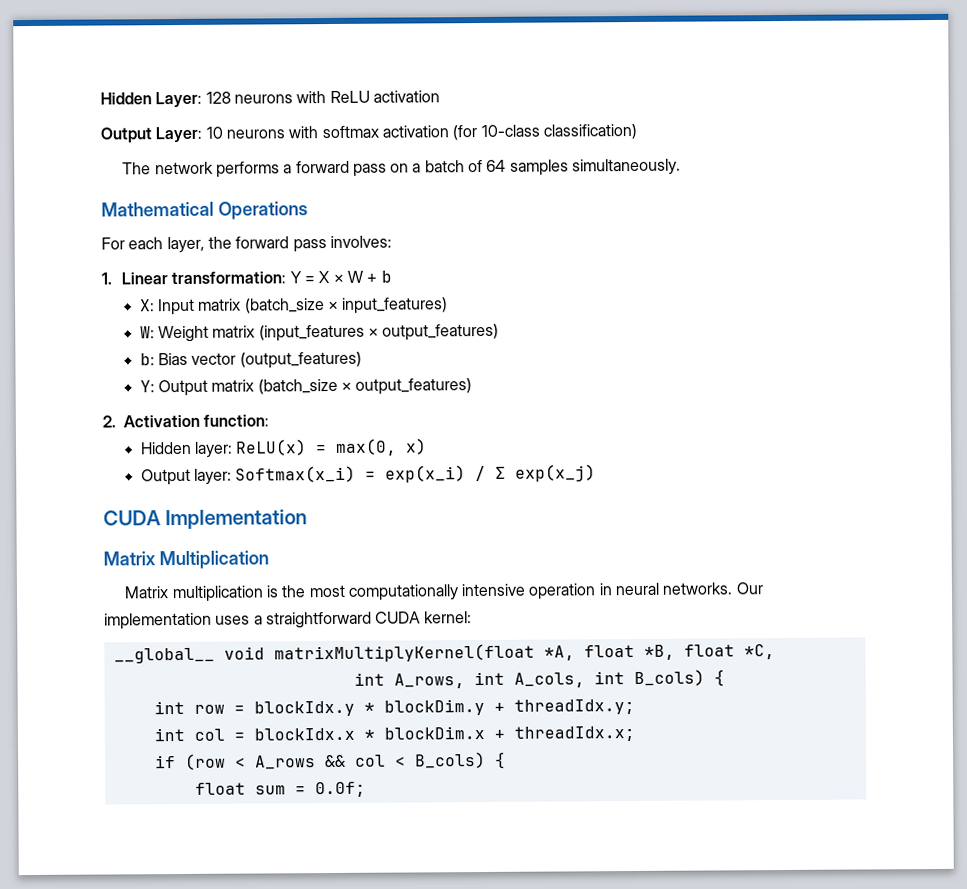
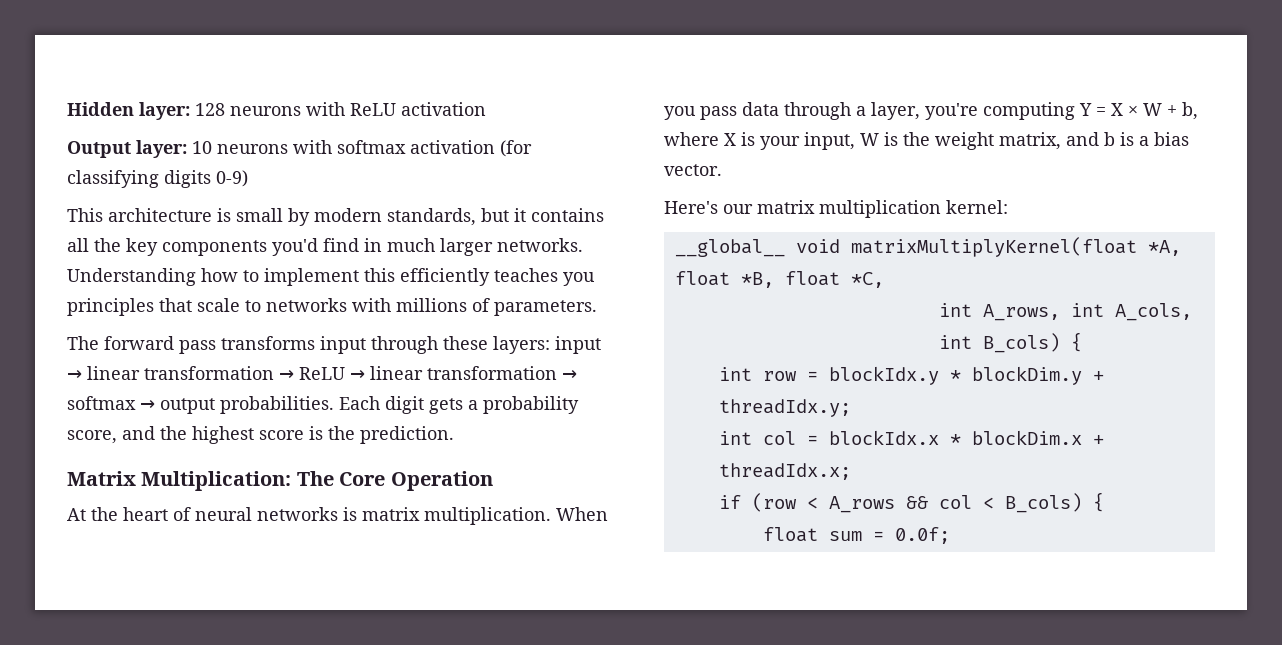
[100,91,203,108] Hidden Layer: -> [67,102,190,120] Hidden layer:
[155,126,203,143] Layer: -> [136,140,187,158] layer:
[480,123,637,140] [122,158,682,178] [101,201,308,220] [101,235,392,254] [101,271,287,285] 10-class classification) // The network performs a forward pass on a batch of 64 samples simultaneously. // Mathematical Operations // For each layer, the forward pass involves: // 1. Linear transformation: -> [67,170,248,188] [67,208,604,226] [67,238,583,256] [67,268,595,286] [67,298,597,316] [67,336,601,354] [67,366,577,380] [67,396,579,414] [67,426,454,444] [67,471,493,491] [67,507,608,525] [664,102,1075,120] classifying digits 0-9) // This architecture is small by modern standards, but it contains all the key components you'd find in much larger networks. Understanding how to implement this efficiently teaches you principles that scale to networks with millions of parameters. // The forward pass transforms input through these layers: input → linear transformation → ReLU → linear transformation → softmax → output probabilities. Each digit gets a probability score, and the highest score is the prediction. // Matrix Multiplication: The Core Operation // At the heart of neural networks is matrix multiplication. When you pass data through a layer, you're computing
[380,270,392,283] [139,297,449,316] [139,323,500,343] [139,351,362,369] [139,378,473,397] [102,414,270,428] [139,438,428,458] [140,464,597,486] [103,509,308,530] [103,550,269,570] [124,582,763,603] [104,611,422,630] b // X: Input matrix (batch_size × input_features) // W: Weight matrix (input_features × output_features) // b: Bias vector (output_features) // Y: Output matrix (batch_size × output_features) // 2. Activation function: // Hidden layer: ReLU(x) = max(0, x) // Output layer: Softmax(x_i) = exp(x_i) / Σ exp(x_j) // CUDA Implementation // Matrix Multiplication // Matrix multiplication is the most computationally intensive operation in neural networks. Our implementation uses a straightforward CUDA -> [1182,102,1198,120] [664,132,1189,150] [664,164,722,176] [664,200,941,218] b, where X is your input, W is the weight matrix, and b is a bias vector. // Here's our matrix multiplication

